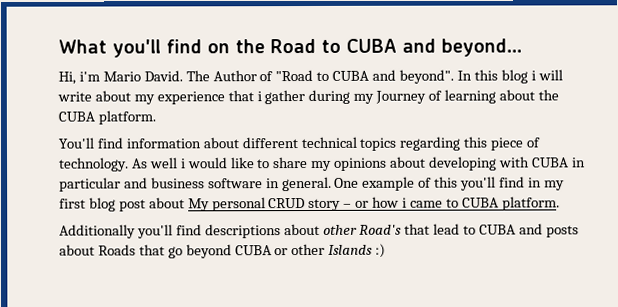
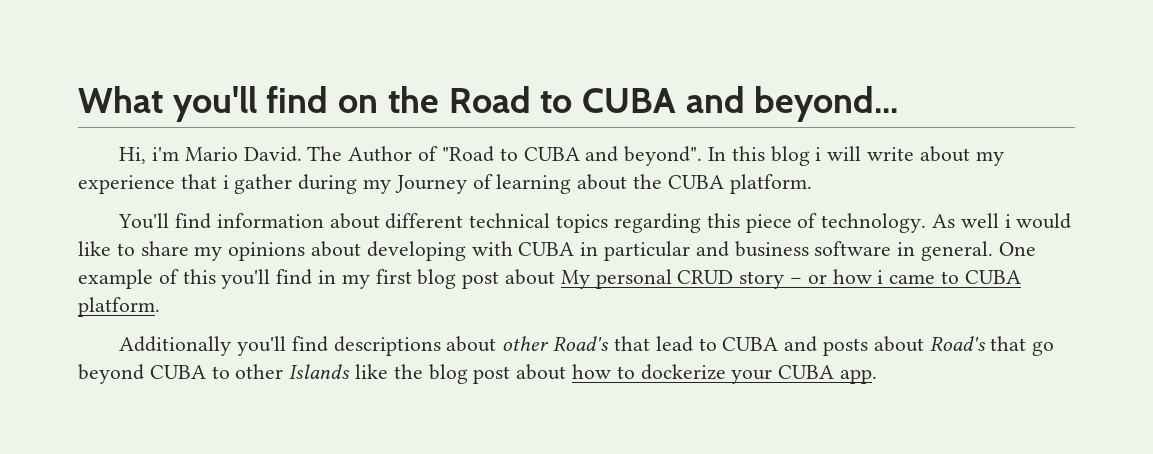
[97,244,136,256] Roads -> [929,336,986,351] Road's
[274,248,289,256] or -> [211,366,230,379] to
[375,243,387,258] :) -> [355,364,878,384] like the blog post about how to dockerize your CUBA app.

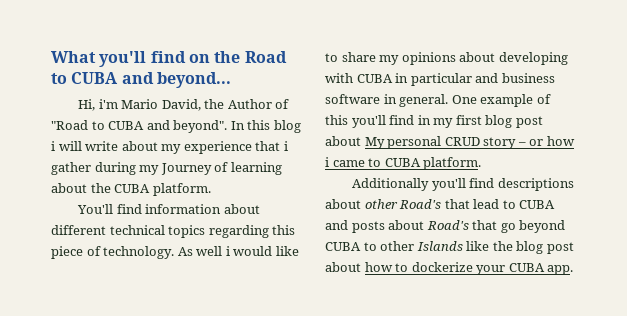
[243,146,343,162] David. The -> [161,99,225,111] David, the

